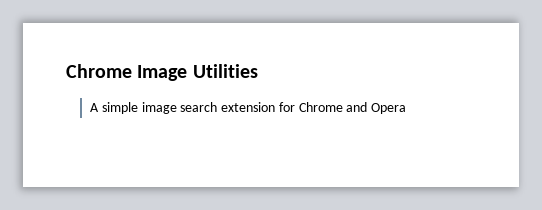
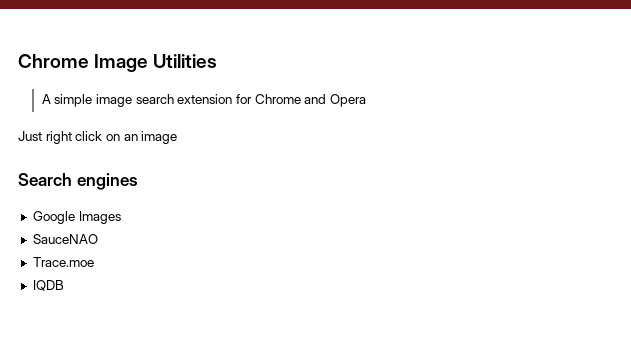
(407, 108) none -> [18,131,178,144] [18,173,138,190] [32,211,121,224] [32,234,98,244] [32,257,94,267] [32,280,64,291] // Just right click on an image // Search engines // Google Images // SauceNAO // Trace.moe // IQDB

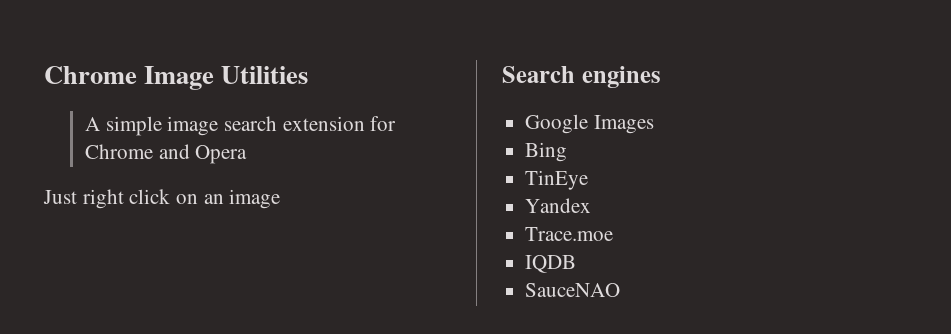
[32,234,98,244] SauceNAO -> [525,142,568,162] [525,170,589,190] [525,198,592,213] Bing // TinEye // Yandex
(64, 285) none -> [525,283,621,297] // SauceNAO

